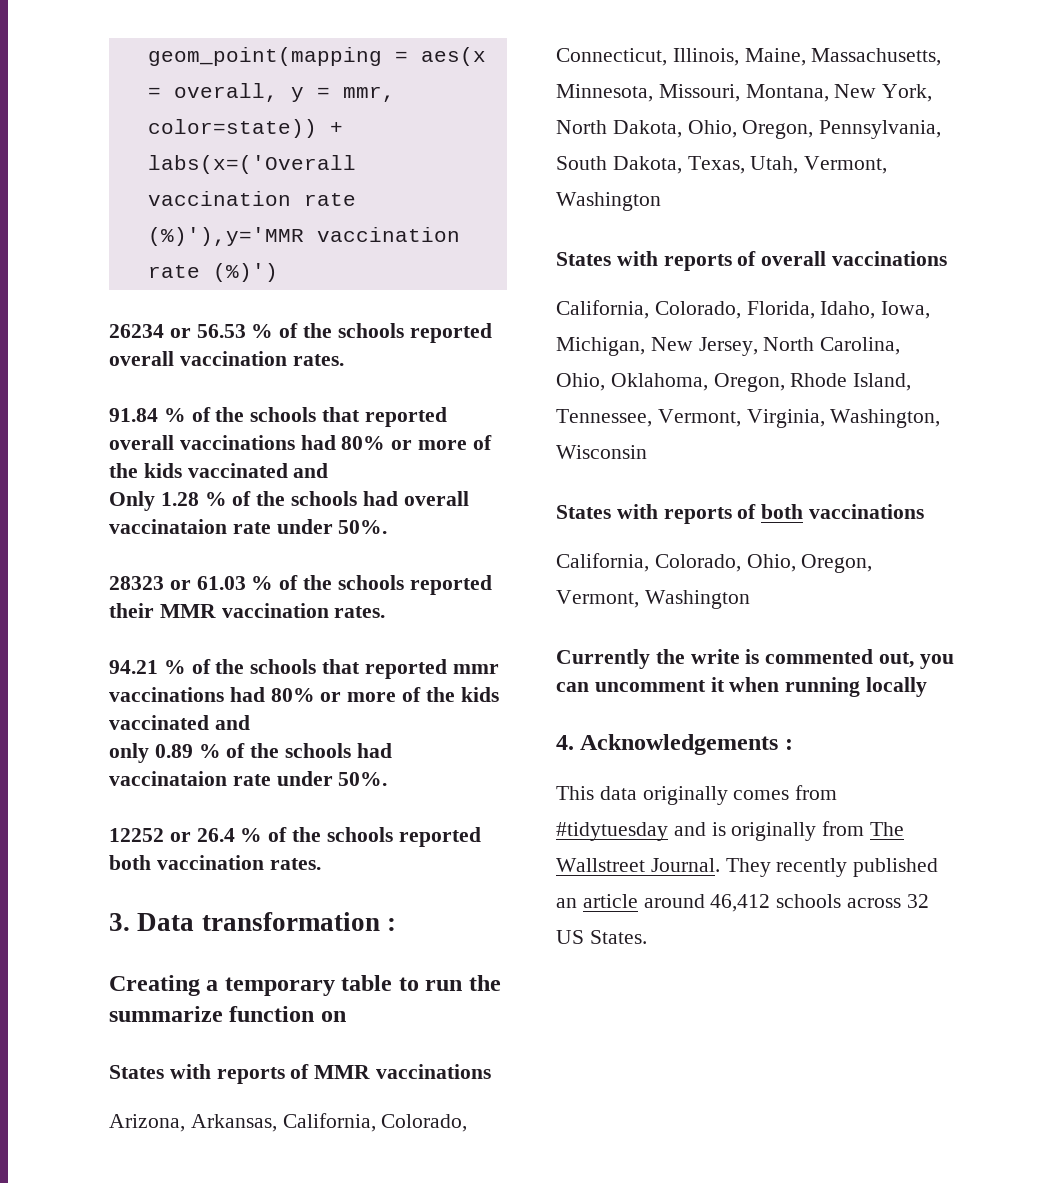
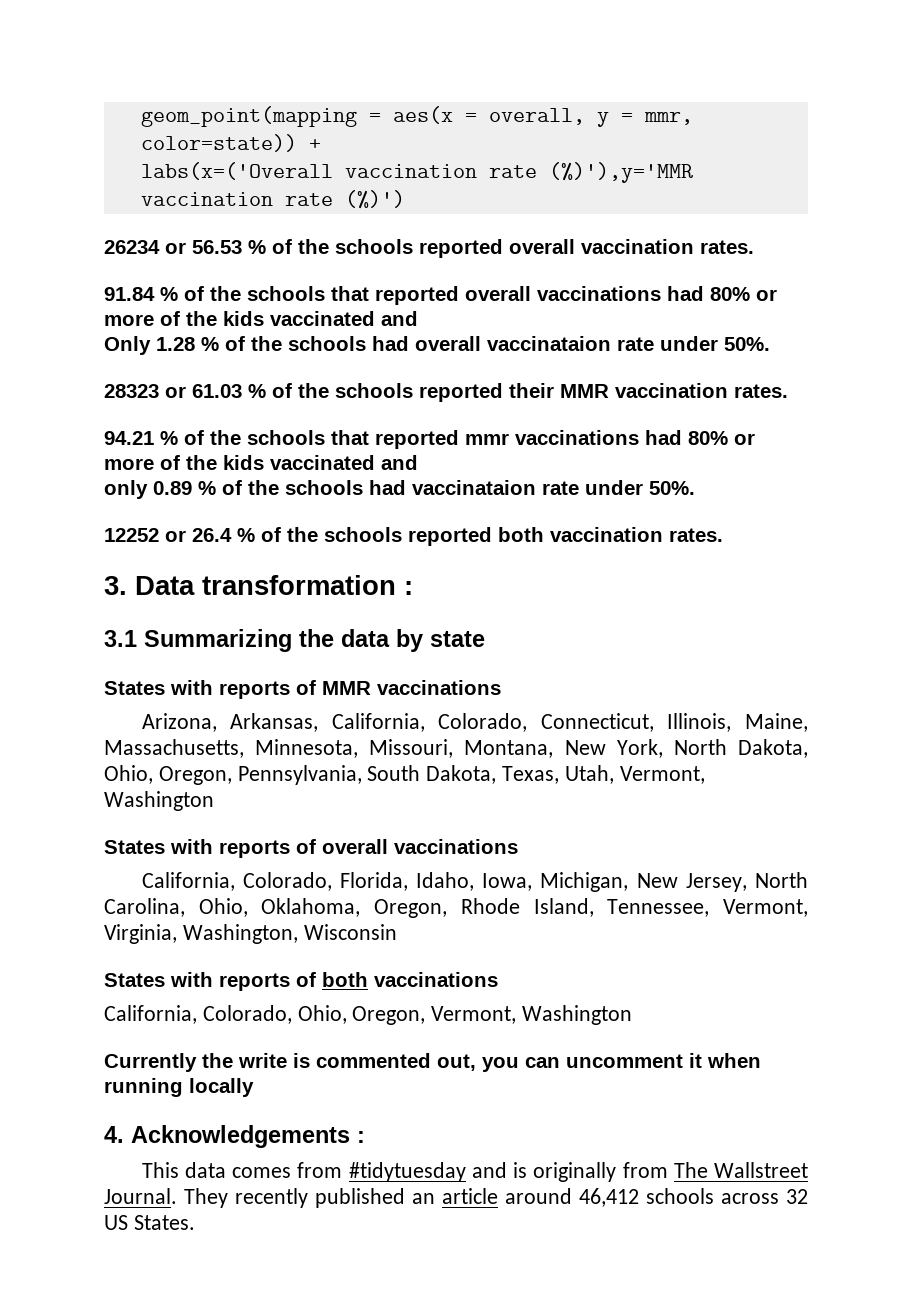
[109,975,501,996] [109,1006,346,1022] Creating a temporary table to run the summarize function on -> [104,629,485,652] 3.1 Summarizing the data by state
[642,786,728,805] originally -> (226, 1170) none

